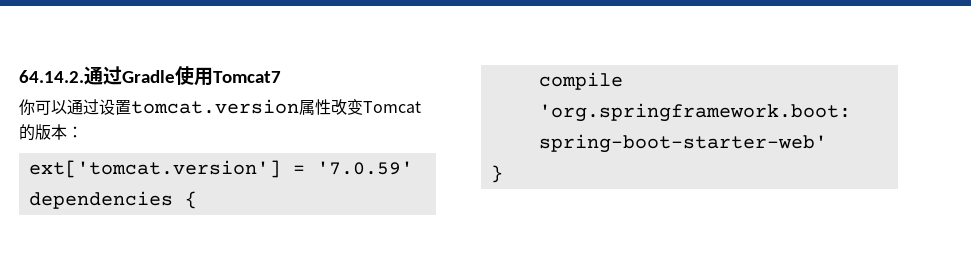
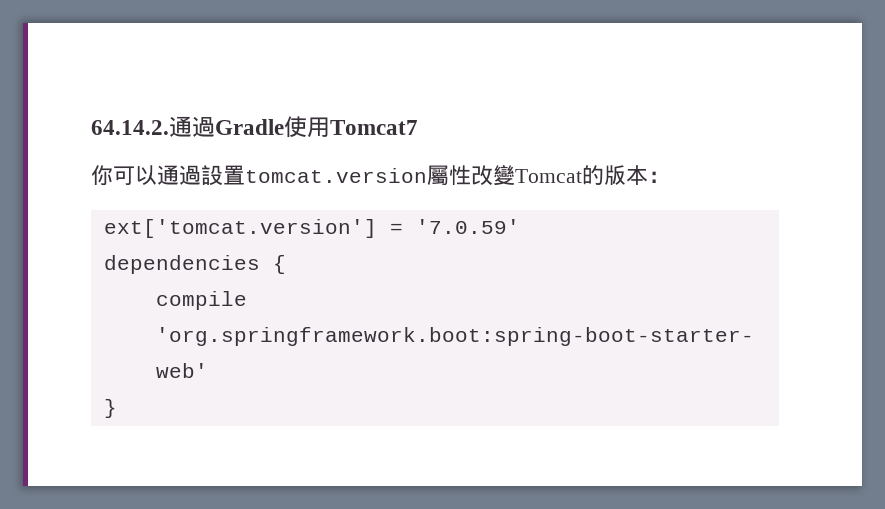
[103,66,122,85] 过 -> [192,116,215,137] 過
[83,99,363,115] 过设置tomcat.version属性改变 -> [179,164,515,186] 過設置tomcat.version屬性改變

